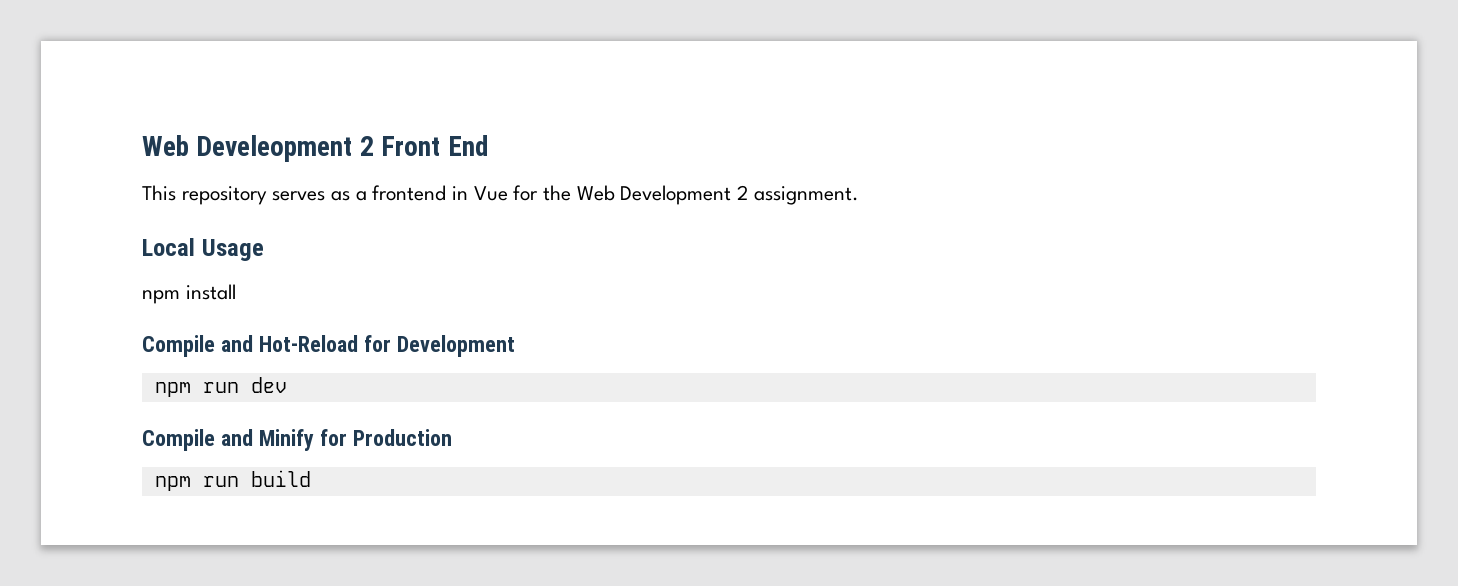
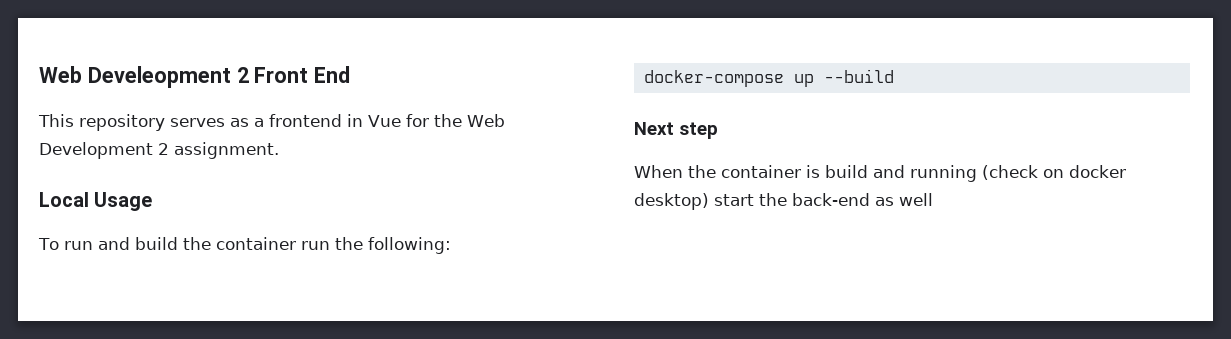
[142,284,236,304] [142,335,515,357] [154,377,287,397] [142,429,452,451] [154,470,311,491] npm install // Compile and Hot-Reload for Development // npm run dev // Compile and Minify for Production // npm run build -> [38,237,451,254] [643,69,894,87] [634,122,718,139] [634,165,1126,182] [634,193,933,210] To run and build the container run the following: // docker-compose up --build // Next step // When the container is build and running (check on docker desktop) start the back-end as well

